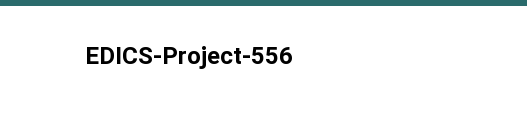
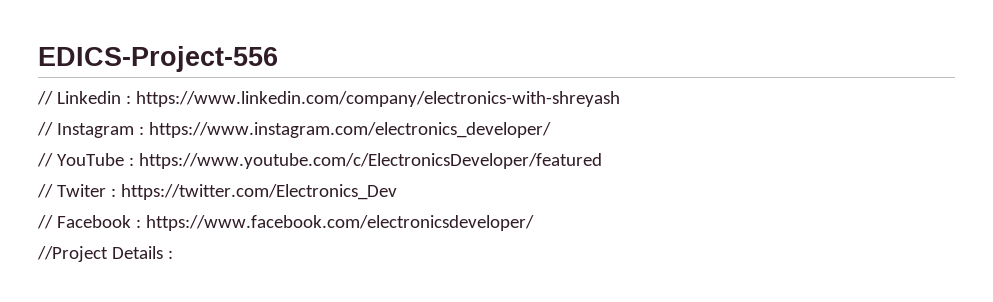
(293, 57) none -> [37,91,620,107] [37,122,551,138] [37,153,602,169] [37,184,397,200] [37,215,534,231] [37,246,173,262] // // Linkedin : https://www.linkedin.com/company/electronics-with-shreyash // // Instagram : https://www.instagram.com/electronics_developer/ // // YouTube : https://www.youtube.com/c/ElectronicsDeveloper/featured // // Twiter : https://twitter.com/Electronics_Dev // // Facebook : https://www.facebook.com/electronicsdeveloper/ // //Project Details :

